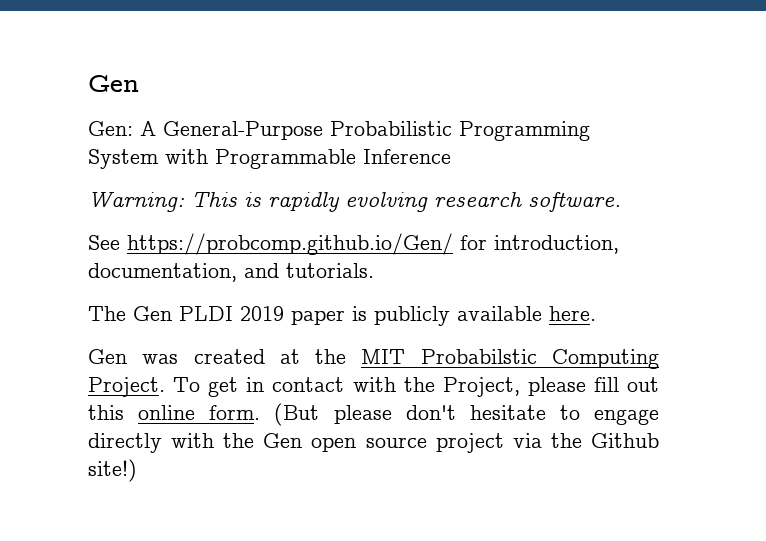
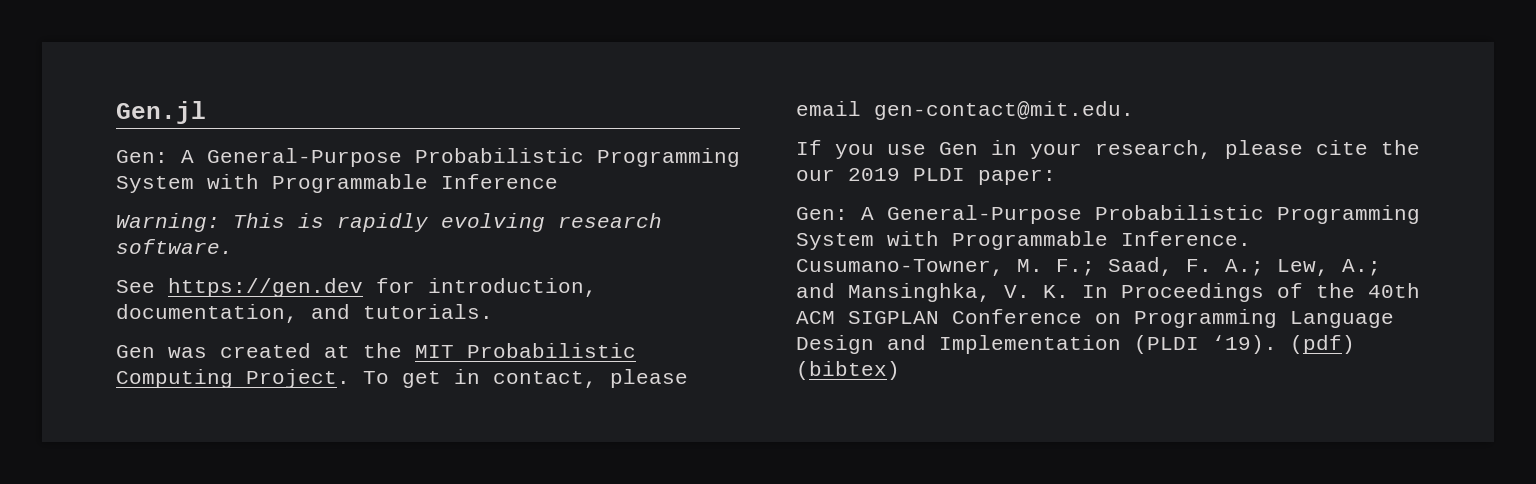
[88,75,139,92] Gen -> [116,101,206,124] Gen.jl
[127,233,453,255] https://probcomp.github.io/Gen/ -> [168,278,363,297] https://gen.dev
[88,306,596,326] // The Gen PLDI 2019 paper is publicly available here. -> (493, 311) none
[420,349,537,364] Probabilstic -> [467,343,636,358] Probabilistic
[272,377,660,397] [88,403,659,426] [88,433,659,453] [88,459,137,482] contact with the Project, please fill out this online form. (But please don't hesitate to engage directly with the Gen open source project via the Github site!) -> [493,369,688,388] [796,101,1134,120] [796,140,1420,159] [796,168,1056,185] [796,205,1420,224] [796,231,1251,250] [796,257,1381,276] [796,283,1420,302] [796,309,1394,328] [796,335,1355,354] [796,361,900,380] contact, please email gen-contact@mit.edu. // If you use Gen in your research, please cite the our 2019 PLDI paper: // Gen: A General-Purpose Probabilistic Programming System with Programmable Inference. Cusumano-Towner, M. F.; Saad, F. A.; Lew, A.; and Mansinghka, V. K. In Proceedings of the 40th ACM SIGPLAN Conference on Programming Language Design and Implementation (PLDI ‘19). (pdf) (bibtex)

